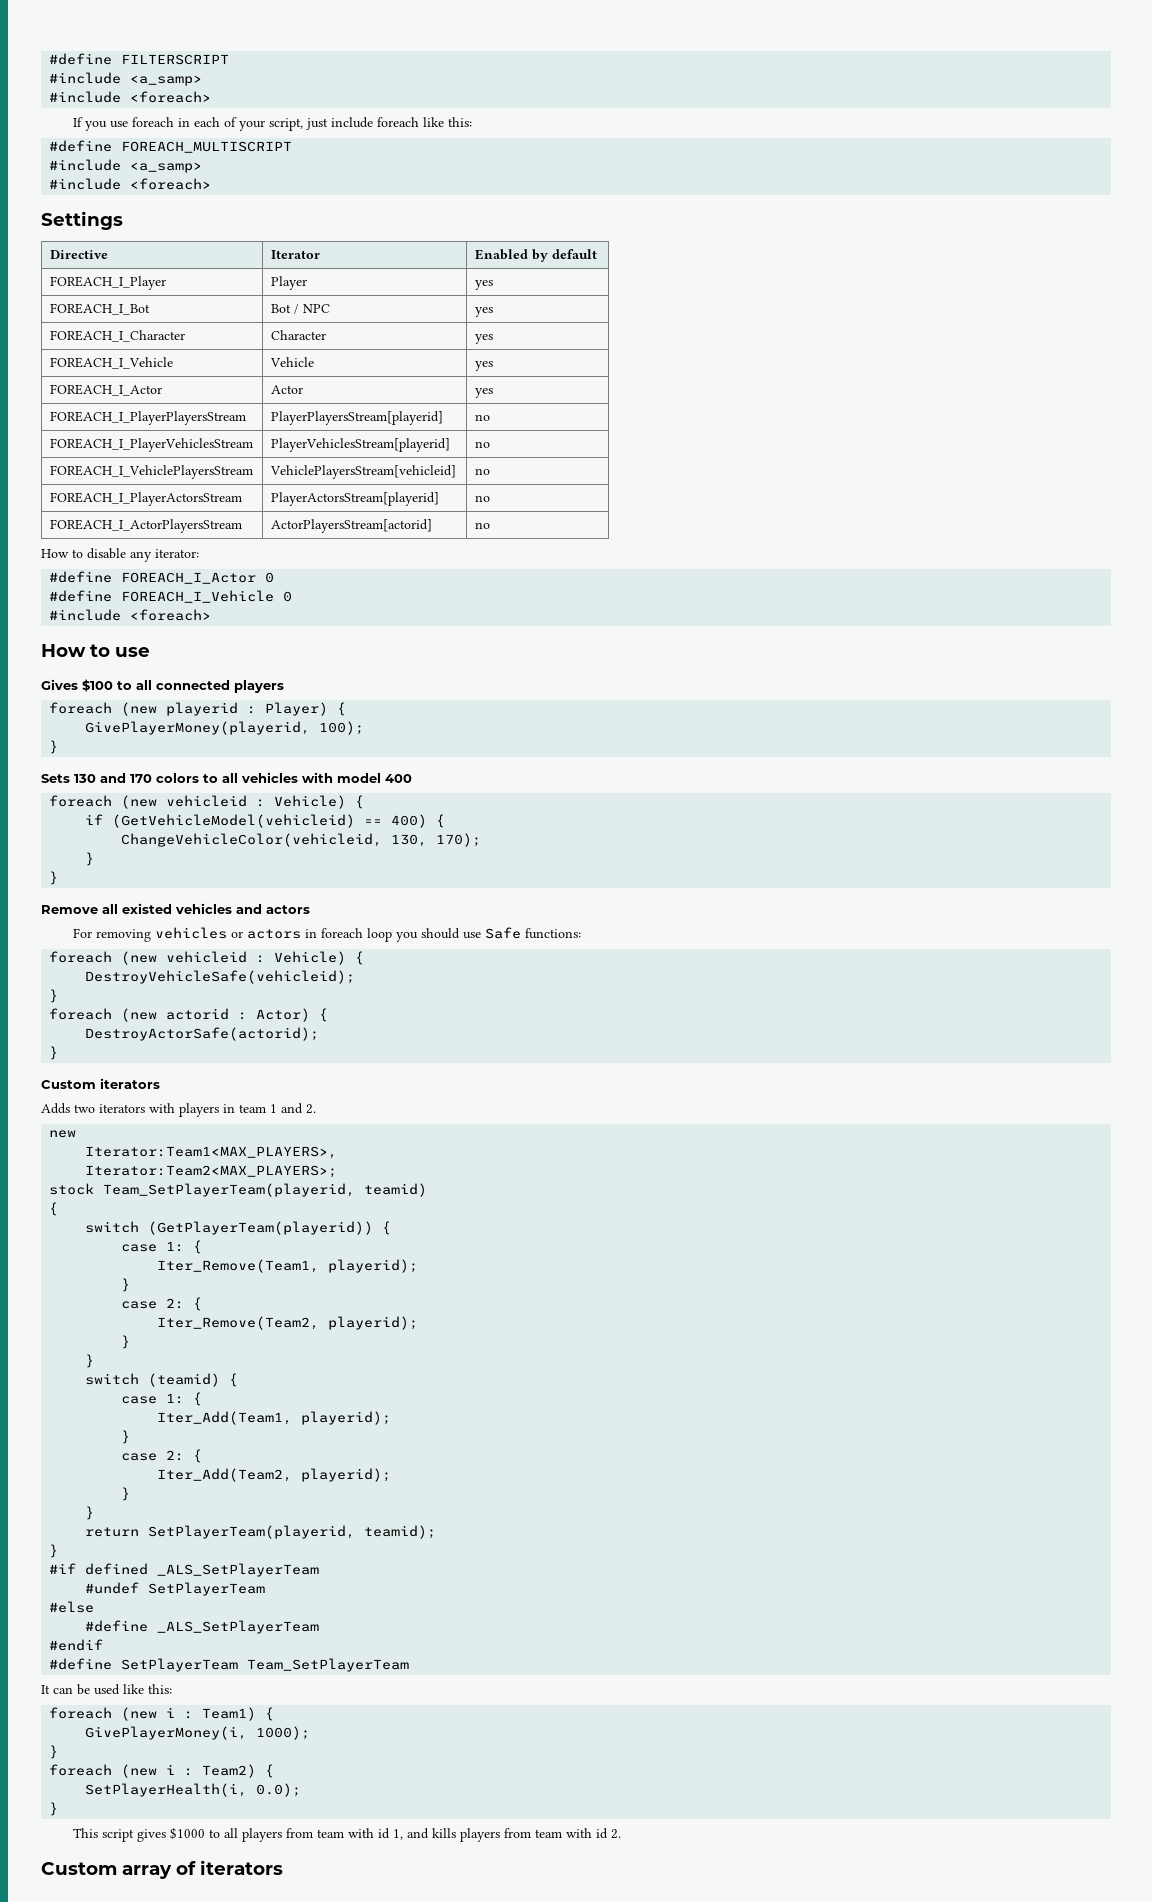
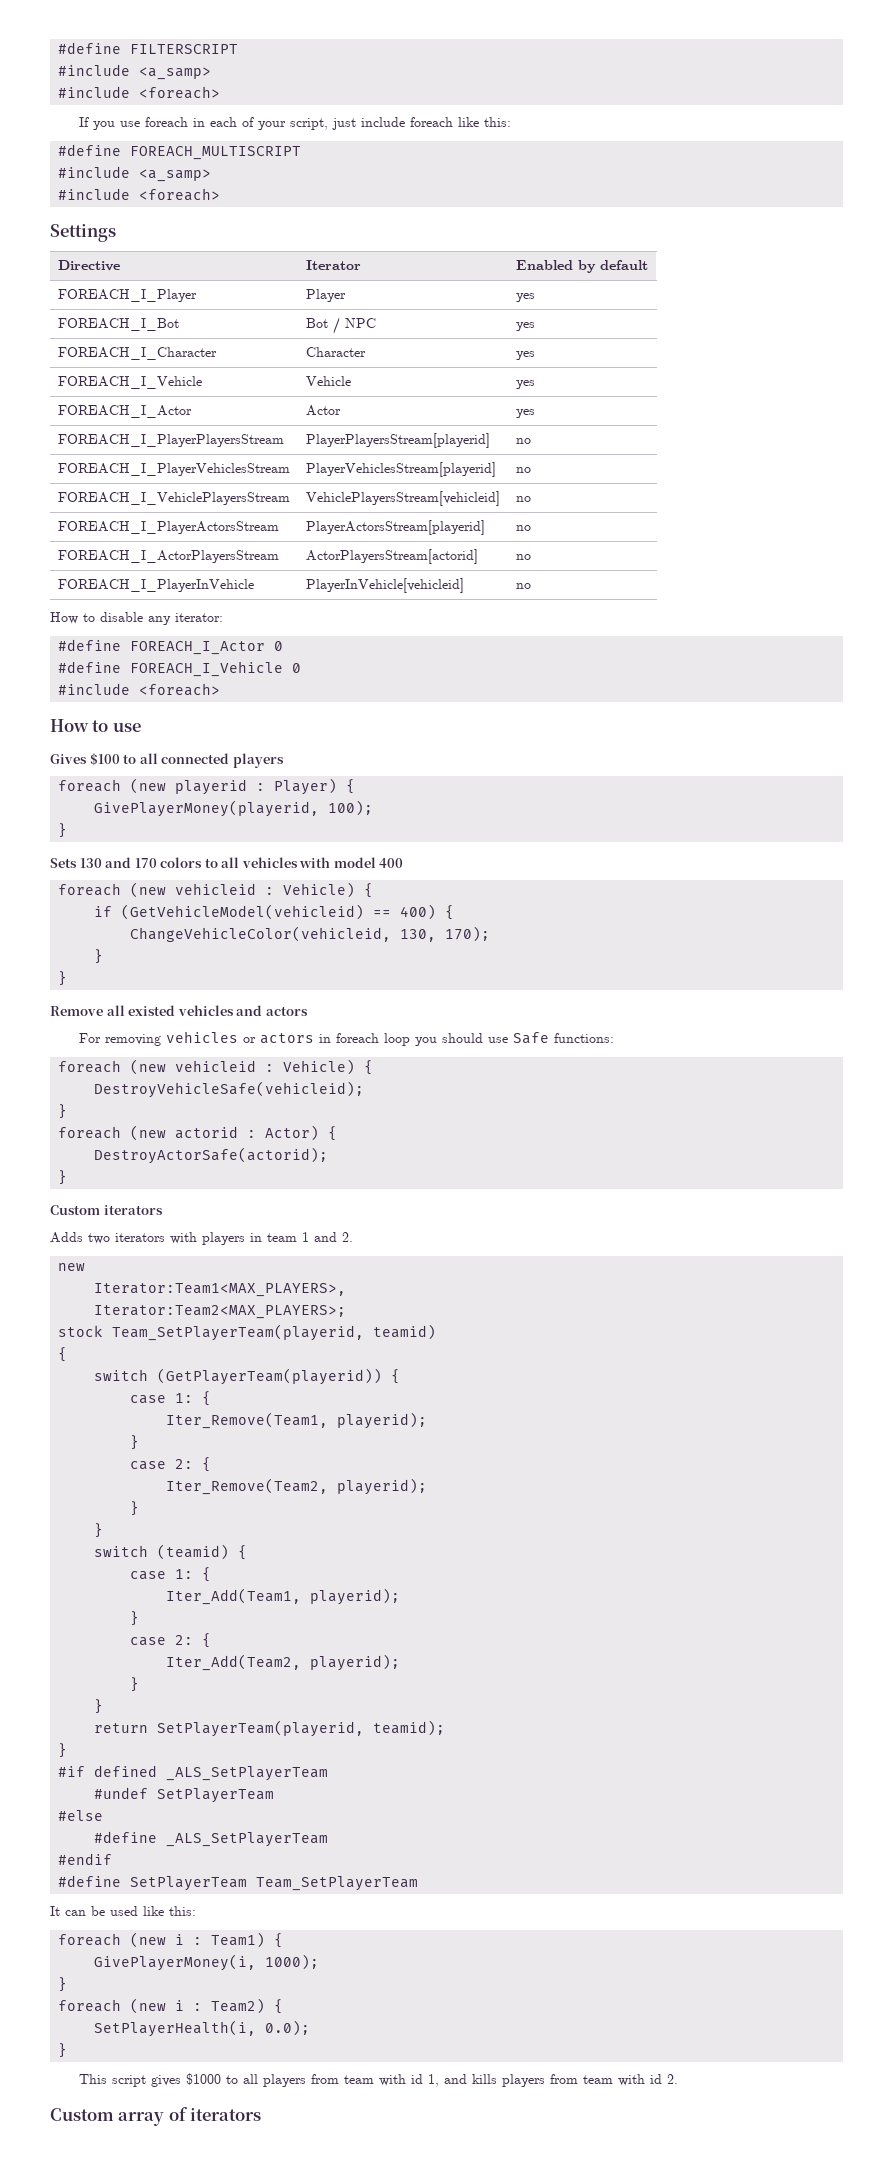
(490, 525) none -> [57,579,254,592] [305,578,464,593] [515,583,531,589] // FOREACH_I_PlayerInVehicle | PlayerInVehicle[vehicleid] | no

